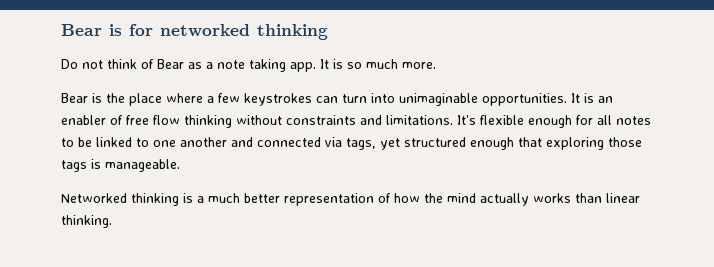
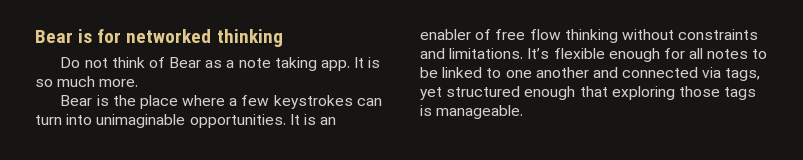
[61,193,640,206] [61,215,112,228] // Networked thinking is a much better representation of how the mind actually works than linear thinking. -> (524, 112) none

